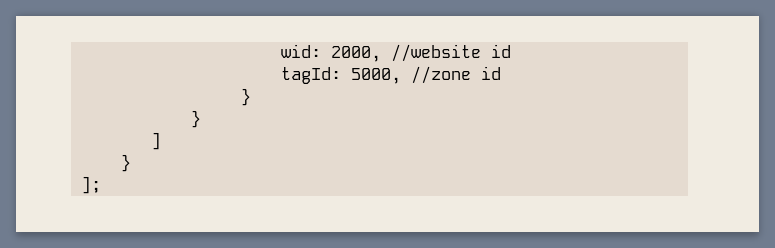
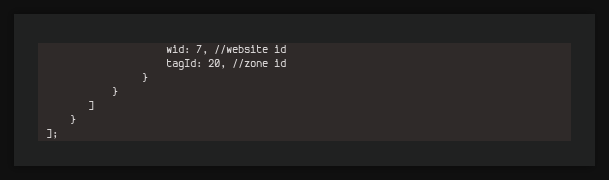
[331,46,382,62] 2000, -> [195,45,208,55] 7,
[351,68,402,84] 5000, -> [207,59,226,69] 20,

